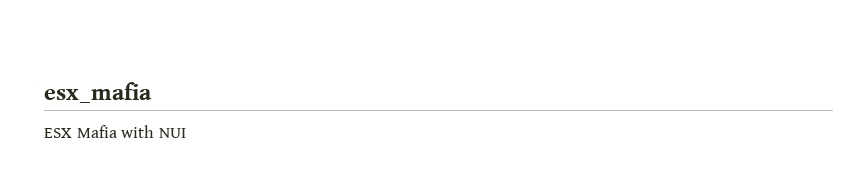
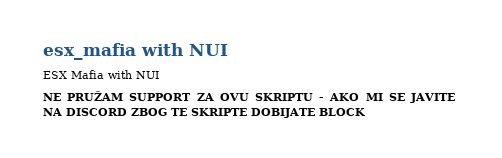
(152, 92) none -> [141,43,228,56] with NUI
(186, 133) none -> [43,91,455,103] [43,108,365,118] // NE PRUŽAM SUPPORT ZA OVU SKRIPTU - AKO MI SE JAVITE NA DISCORD ZBOG TE SKRIPTE DOBIJATE BLOCK

